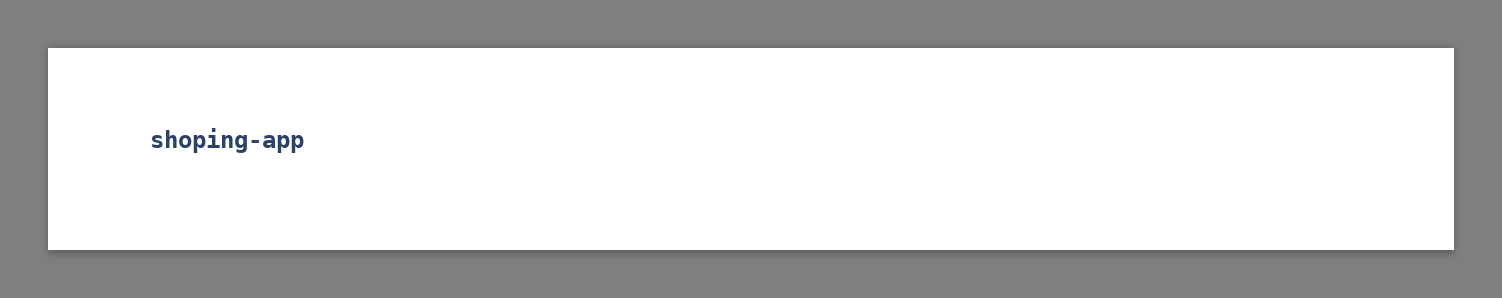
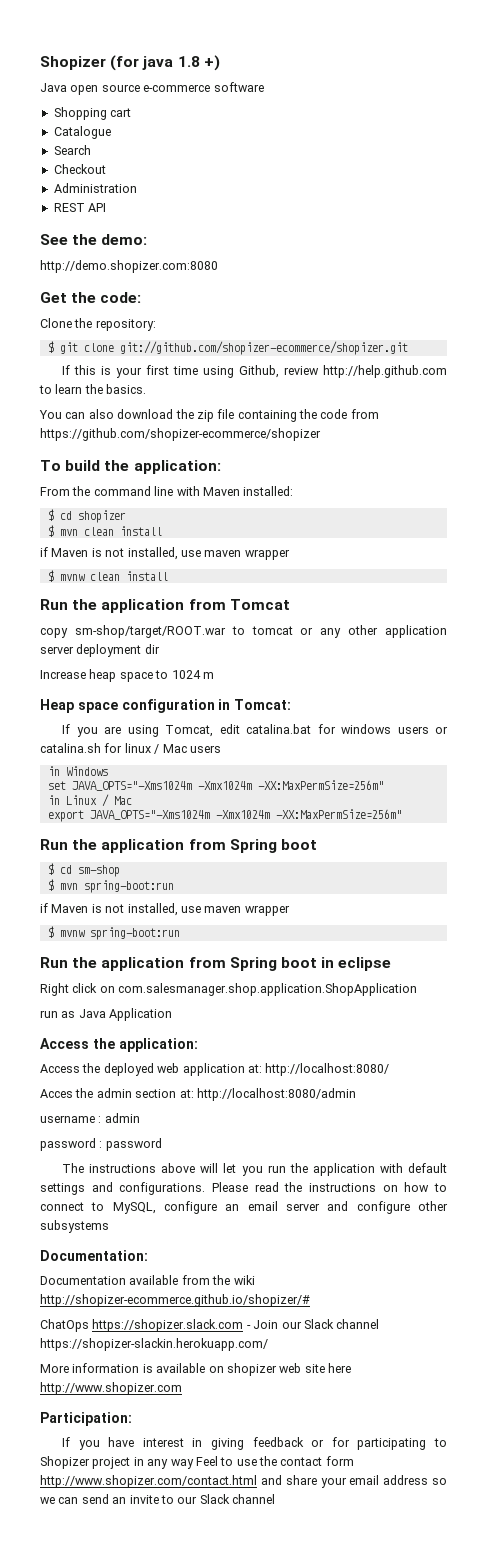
[150,128,304,153] shoping-app -> [40,55,220,71] [40,82,264,95] [53,107,132,120] [53,126,111,139] [53,145,91,155] [53,164,106,174] [53,183,137,193] [53,203,107,212] [40,234,148,245] [40,260,218,273] [40,292,142,303] [40,318,156,331] [47,341,408,355] [62,365,448,378] [39,384,147,394] [39,409,379,422] [40,428,321,441] [40,460,221,474] [40,486,294,496] [47,509,126,523] [47,525,162,537] [40,547,290,560] [47,570,168,582] [40,599,290,613] [40,625,447,638] [40,644,160,657] [40,669,214,682] [40,699,292,713] [62,724,448,737] [40,743,221,754] [47,766,108,776] [47,780,384,791] [47,794,132,807] [47,809,402,822] [40,839,317,853] [47,863,120,877] [47,879,174,893] [40,903,290,916] [47,926,180,940] [40,957,392,971] [40,983,418,996] [40,1008,173,1021] [40,1038,198,1052] [40,1063,390,1076] [40,1088,356,1101] [40,1113,140,1123] [40,1138,162,1151] [62,1163,447,1176] [40,1182,447,1195] [40,1201,448,1214] [40,1220,109,1233] [40,1250,148,1261] [40,1275,255,1285] [40,1294,310,1307] [40,1319,380,1332] [40,1338,268,1351] [40,1363,351,1376] [40,1382,182,1395] [40,1412,132,1426] [62,1437,447,1450] [40,1456,354,1469] [40,1475,447,1488] [40,1494,275,1504] Shopizer (for java 1.8 +) // Java open source e-commerce software // Shopping cart // Catalogue // Search // Checkout // Administration // REST API // See the demo: // http://demo.shopizer.com:8080 // Get the code: // Clone the repository: // $ git clone git://github.com/shopizer-ecommerce/shopizer.git // If this is your first time using Github, review http://help.github.com to learn the basics. // You can also download the zip file containing the code from https://github.com/shopizer-ecommerce/shopizer // To build the application: // From the command line with Maven installed: // $ cd shopizer // $ mvn clean install // if Maven is not installed, use maven wrapper // $ mvnw clean install // Run the application from Tomcat // copy sm-shop/target/ROOT.war to tomcat or any other application server deployment dir // Increase heap space to 1024 m // Heap space configuration in Tomcat: // If you are using Tomcat, edit catalina.bat for windows users or catalina.sh for linux / Mac users // in Windows // set JAVA_OPTS="-Xms1024m -Xmx1024m -XX:MaxPermSize=256m" // in Linux / Mac // export JAVA_OPTS="-Xms1024m -Xmx1024m -XX:MaxPermSize=256m" // Run the application from Spring boot // $ cd sm-shop // $ mvn spring-boot:run // if Maven is not installed, use maven wrapper // $ mvnw spring-boot:run // Run the application from Spring boot in eclipse // Right click on com.salesmanager.shop.application.ShopApplication // run as Java Application // Access the application: // Access the deployed web application at: http://localhost:8080/ // Acces the admin section at: http://localhost:8080/admin // username : admin // password : password // The instructions above will let you run the application with default settings and configurations. Please read the instructions on how to connect to MySQL, configure an email server and configure other subsystems // Documentation: // Documentation available from the wiki http://shopizer-ecommerce.github.io/shopizer/# // ChatOps https://shopizer.slack.com - Join our Slack channel https://shopizer-slackin.herokuapp.com/ // More information is available on shopizer web site here http://www.shopizer.com // Participation: // If you have interest in giving feedback or for participating to Shopizer project in any way Feel to use the contact form http://www.shopizer.com/contact.html and share your email address so we can send an invite to our Slack channel

